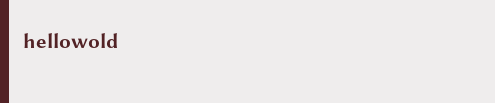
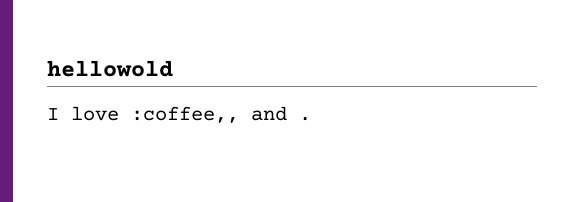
(118, 40) none -> [47,106,311,123] // I love :coffee,, and .

